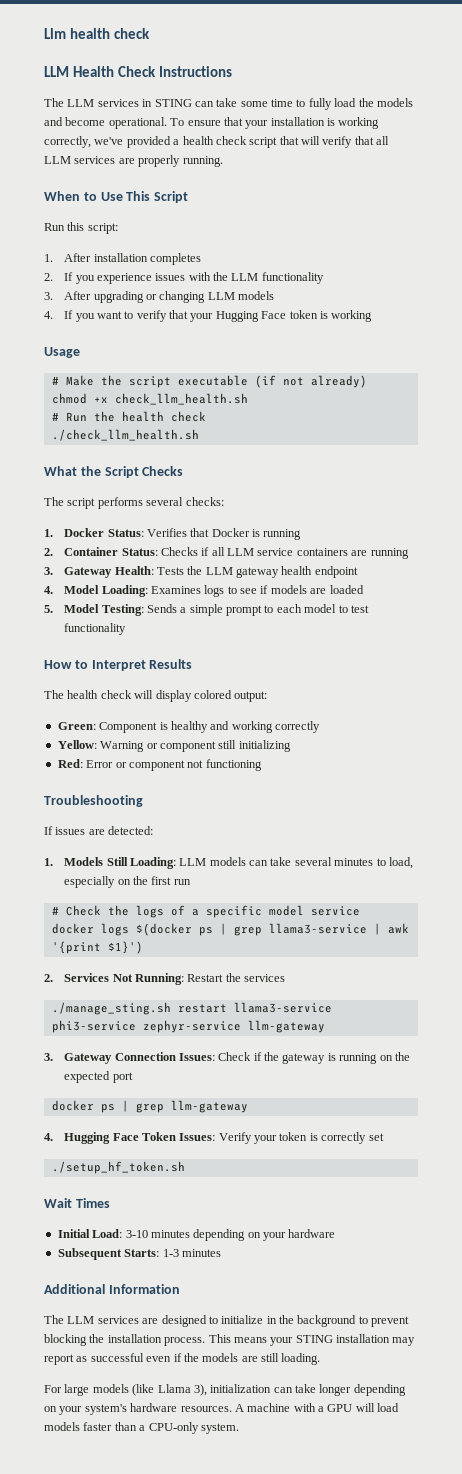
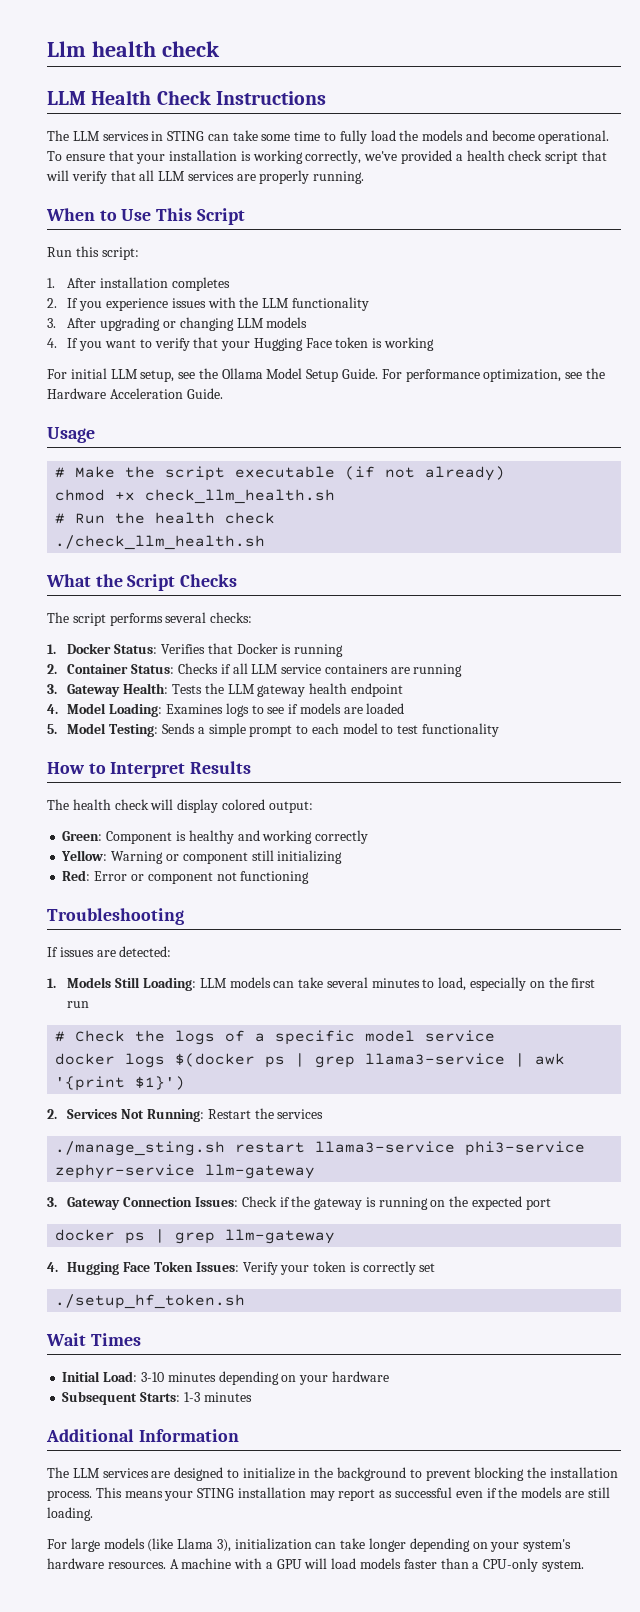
(373, 316) none -> [47,368,605,382] [47,388,223,399] // For initial LLM setup, see the Ollama Model Setup Guide. For performance optimization, see the Hardware Acceleration Guide.

